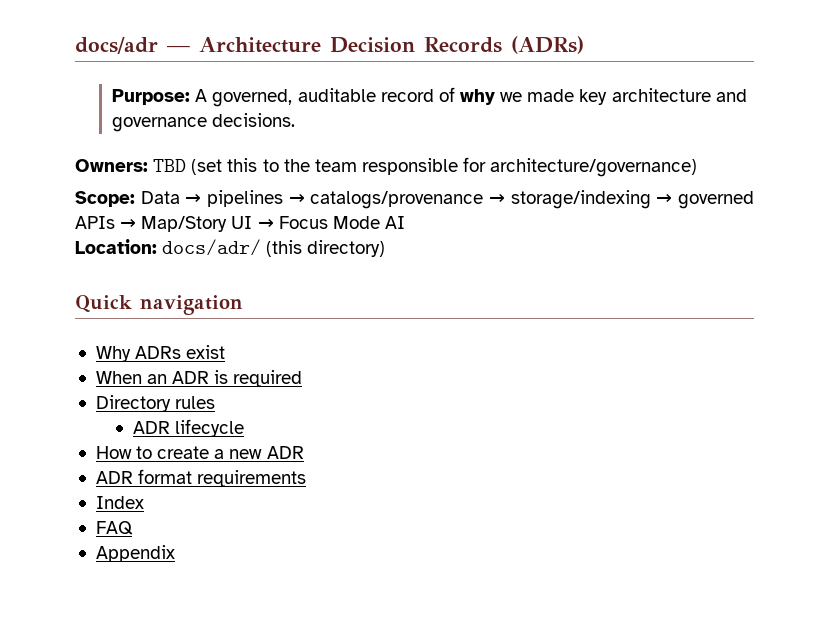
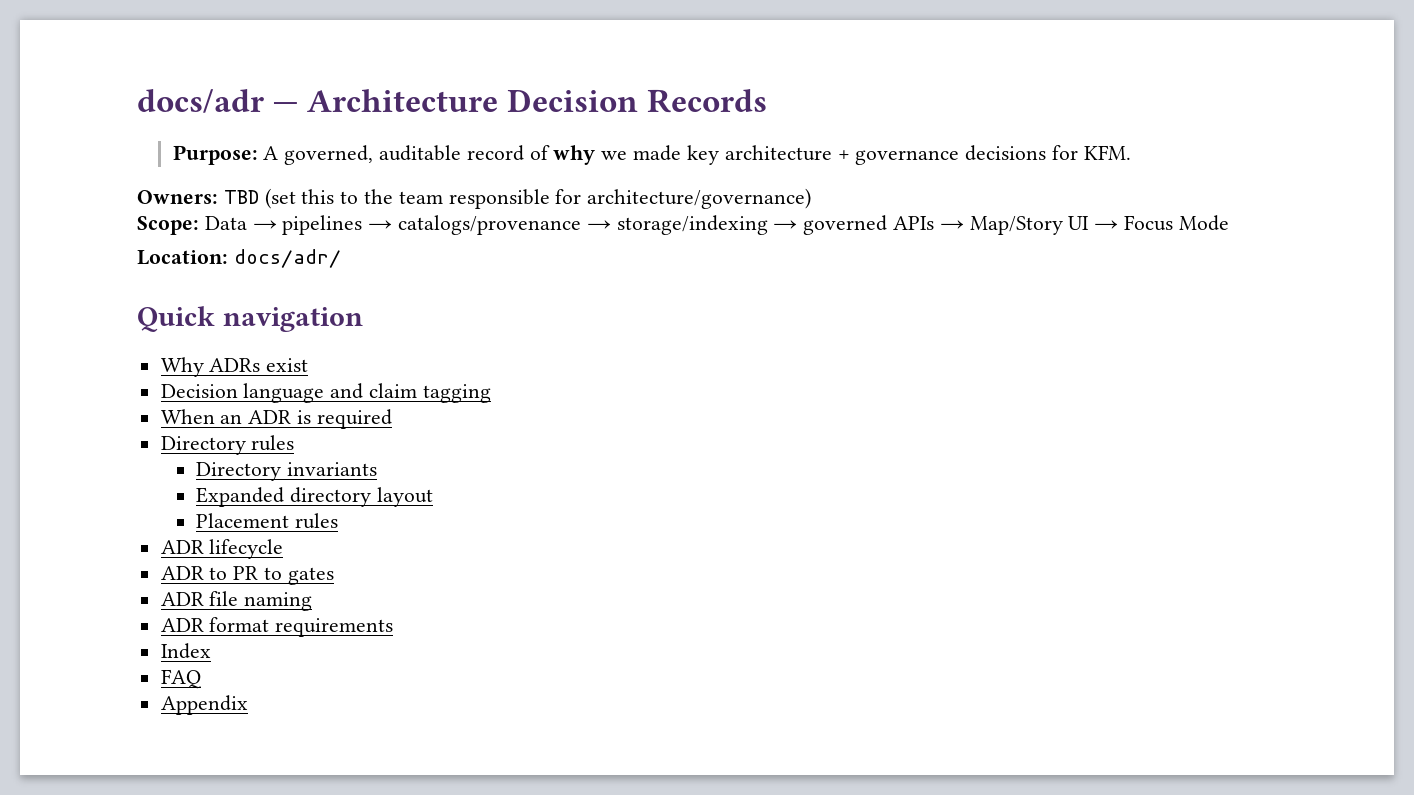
[511,36,584,54] (ADRs) -> (768, 101) none
[715,89,747,102] [112,113,296,132] and governance decisions. -> [837,145,1131,165] + governance decisions for KFM.
[384,216,405,229] AI -> (1229, 223) none
[266,240,386,257] (this directory) -> (341, 258) none
(226, 352) none -> [160,383,491,403] // Decision language and claim tagging
[133,419,245,437] [95,446,304,459] ADR lifecycle // How to create a new ADR -> [196,462,378,481] [196,487,433,507] [196,513,339,529] [160,539,284,559] [160,566,334,585] [160,591,313,611] Directory invariants // Expanded directory layout // Placement rules // ADR lifecycle // ADR to PR to gates // ADR file naming

